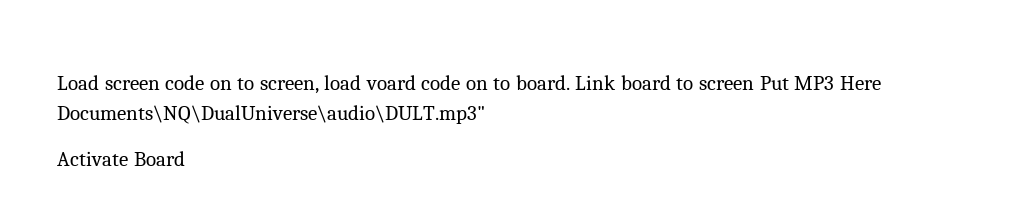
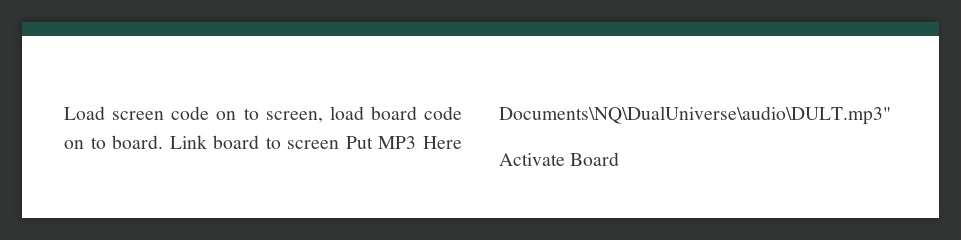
[365,75,416,90] voard -> [370,106,417,120] board

